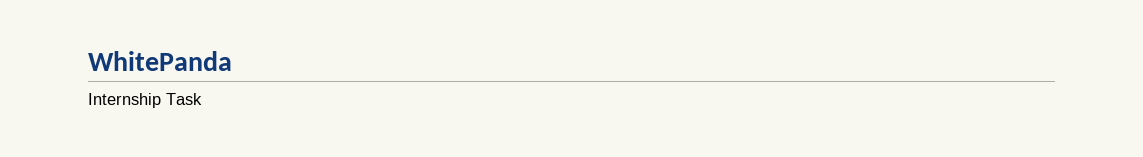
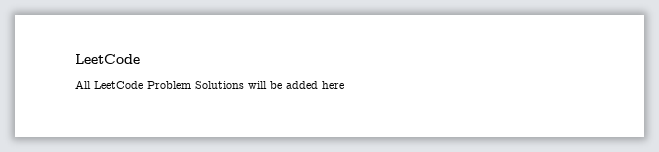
[88,51,232,71] [88,93,202,108] WhitePanda // Internship Task -> [75,54,140,64] [75,80,344,89] LeetCode // All LeetCode Problem Solutions will be added here

